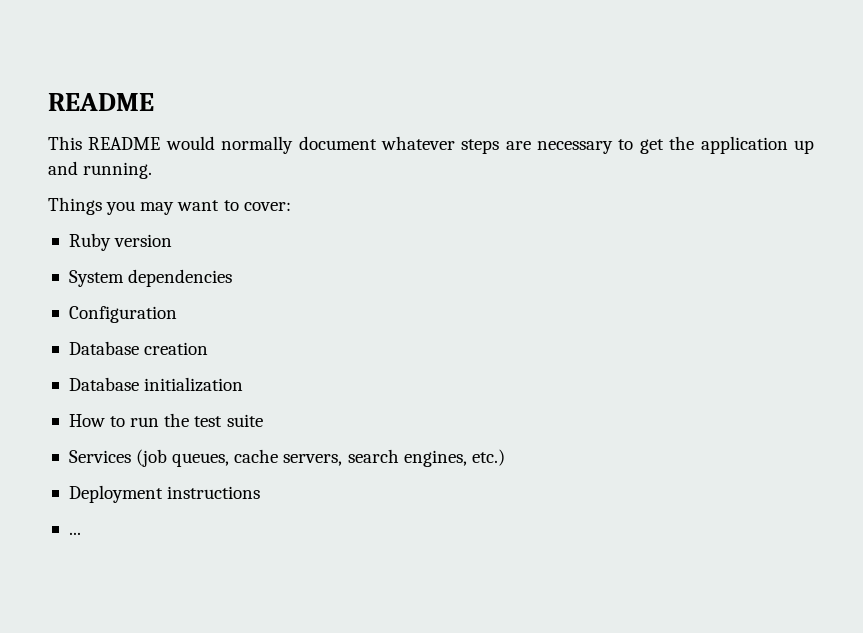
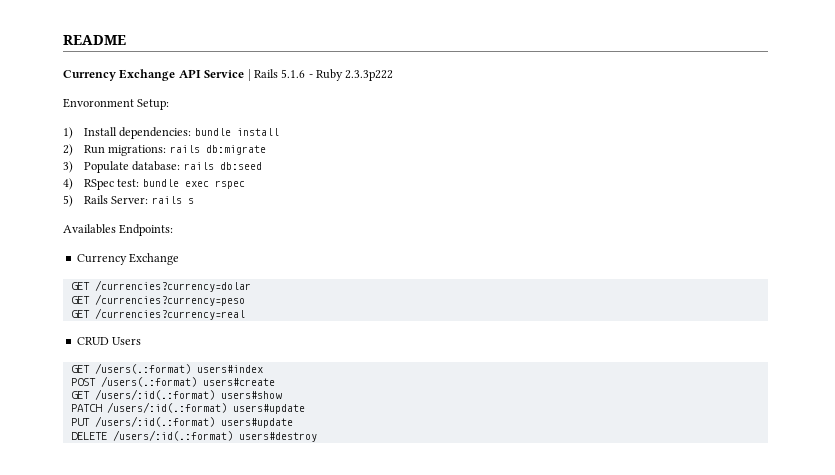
[48,136,814,154] [48,161,153,179] [48,197,291,215] [68,233,173,251] [68,269,233,287] [68,306,177,323] [68,341,209,355] [68,377,244,392] [68,413,263,427] [68,449,505,467] [68,485,261,503] [68,532,81,535] This README would normally document whatever steps are necessary to get the application up and running. // Things you may want to cover: // Ruby version // System dependencies // Configuration // Database creation // Database initialization // How to run the test suite // Services (job queues, cache servers, search engines, etc.) // Deployment instructions // ... -> [63,69,394,81] [63,98,170,110] [63,127,279,139] [63,144,266,156] [63,161,262,173] [63,178,245,190] [63,195,194,207] [63,224,174,236] [76,253,180,265] [70,280,251,292] [70,294,245,306] [70,308,245,320] [76,337,142,345] [70,363,263,374] [70,376,275,387] [70,389,282,400] [70,402,305,414] [70,416,293,428] [70,430,317,442] Currency Exchange API Service | Rails 5.1.6 - Ruby 2.3.3p222 // Envoronment Setup: // 1) Install dependencies: bundle install // 2) Run migrations: rails db:migrate // 3) Populate database: rails db:seed // 4) RSpec test: bundle exec rspec // 5) Rails Server: rails s // Availables Endpoints: // Currency Exchange // GET /currencies?currency=dolar // GET /currencies?currency=peso // GET /currencies?currency=real // CRUD Users // GET /users(.:format) users#index // POST /users(.:format) users#create // GET /users/:id(.:format) users#show // PATCH /users/:id(.:format) users#update // PUT /users/:id(.:format) users#update // DELETE /users/:id(.:format) users#destroy

